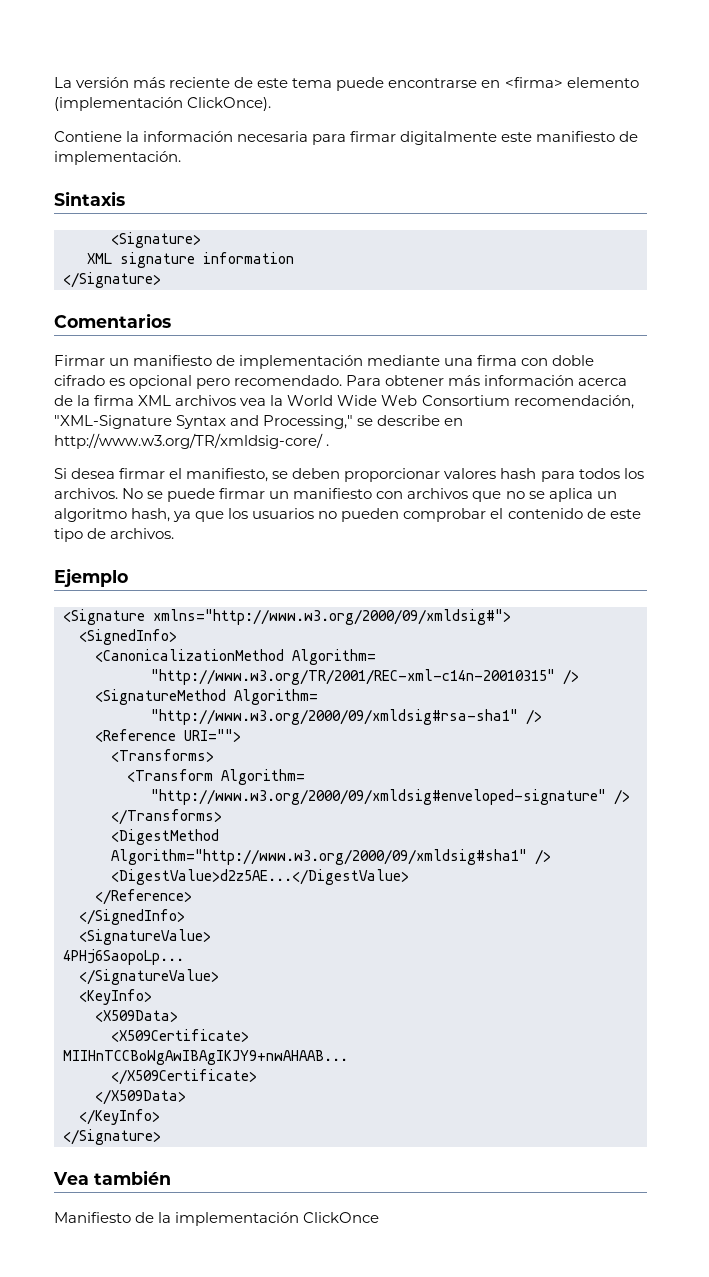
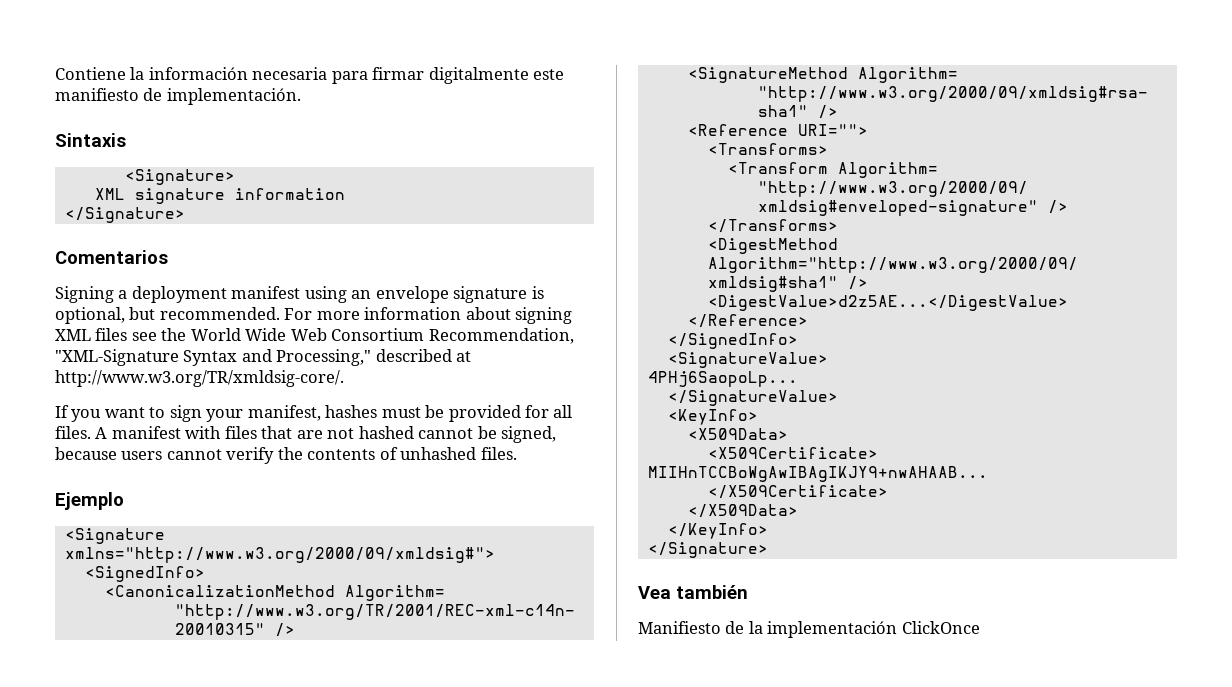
[54,77,639,91] [54,97,272,111] La versión más reciente de este tema puede encontrarse en <firma> elemento (implementación ClickOnce). // -> (55, 73) none
[54,355,595,369] [54,375,628,389] [54,395,284,406] Firmar un manifiesto de implementación mediante una firma con doble cifrado es opcional pero recomendado. Para obtener más información acerca de la firma XML archivos vea la -> [55,286,544,303] [55,307,573,324] [55,328,187,341] Signing a deployment manifest using an envelope signature is optional, but recommended. For more information about signing XML files see the
[513,395,634,409] recomendación, -> [428,328,574,344] Recommendation,
[357,415,464,426] [54,433,330,449] [54,468,644,482] [54,488,617,502] [54,508,641,522] [54,528,175,542] se describe en http://www.w3.org/TR/xmldsig-core/ . // Si desea firmar el manifiesto, se deben proporcionar valores hash para todos los archivos. No se puede firmar un manifiesto con archivos que no se aplica un algoritmo hash, ya que los usuarios no pueden comprobar el contenido de este tipo de archivos. -> [375,349,472,362] [55,370,344,387] [55,405,573,422] [55,426,557,443] [55,447,517,464] described at http://www.w3.org/TR/xmldsig-core/. // If you want to sign your manifest, hashes must be provided for all files. A manifest with files that are not hashed cannot be signed, because users cannot verify the contents of unhashed files.

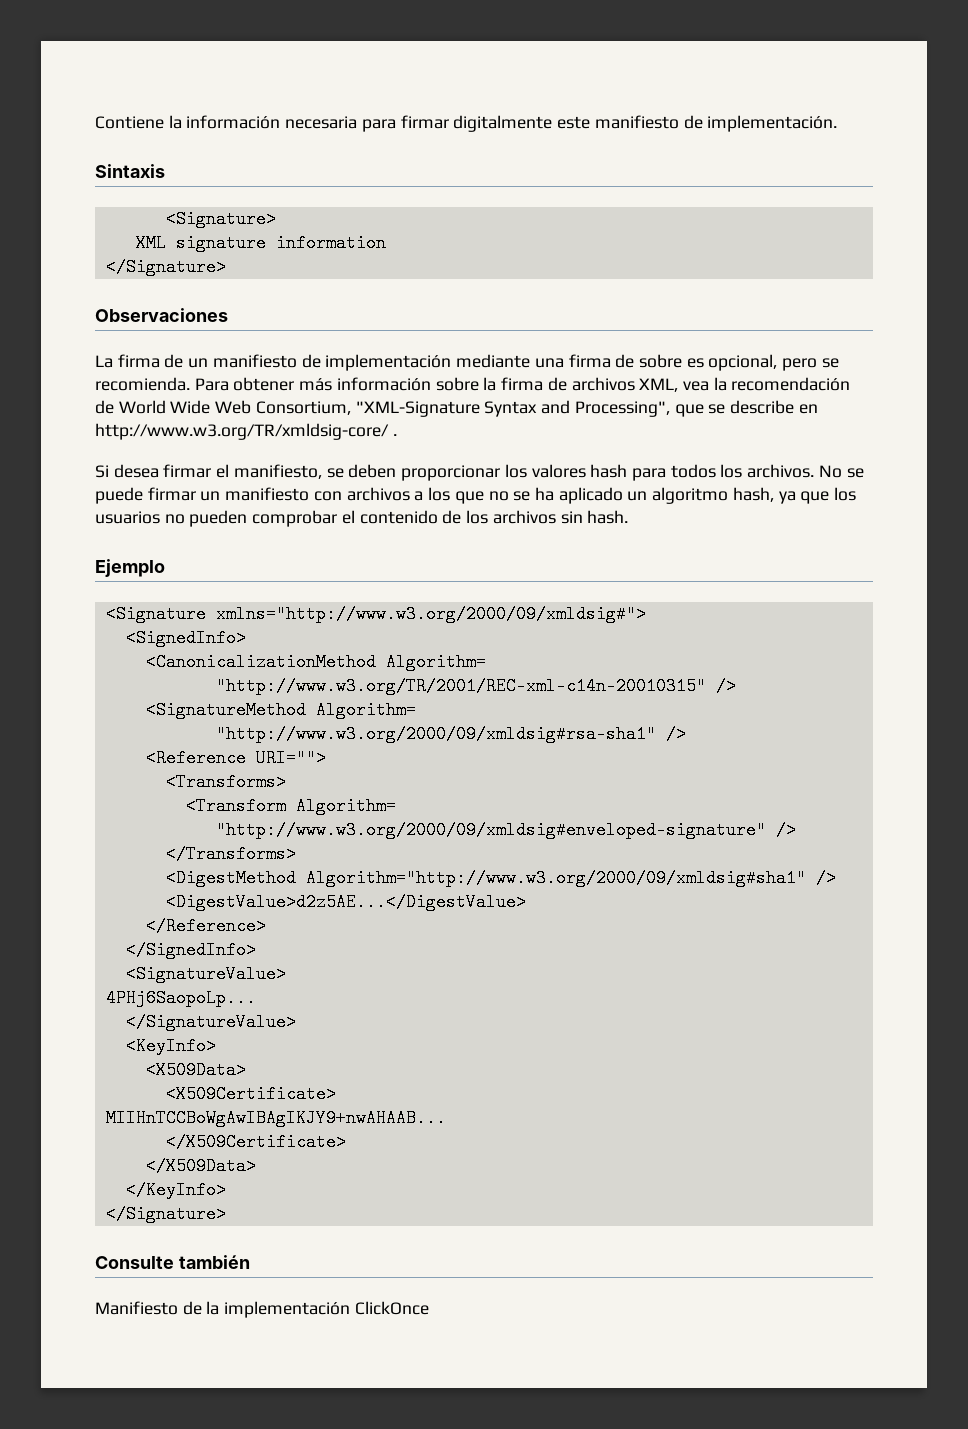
[55,250,168,264] [55,286,544,303] [55,307,573,324] [55,328,187,341] Comentarios // Signing a deployment manifest using an envelope signature is optional, but recommended. For more information about signing XML files see the -> [95,308,228,322] [95,354,839,371] [95,377,851,392] [95,400,114,414] Observaciones // La firma de un manifiesto de implementación mediante una firma de sobre es opcional, pero se recomienda. Para obtener más información sobre la firma de archivos XML, vea la recomendación de
[331,328,574,344] Consortium Recommendation, -> [255,401,351,415] Consortium,
[276,349,472,366] [55,370,344,387] [55,405,573,422] [55,426,557,443] [55,447,517,464] Processing," described at http://www.w3.org/TR/xmldsig-core/. // If you want to sign your manifest, hashes must be provided for all files. A manifest with files that are not hashed cannot be signed, because users cannot verify the contents of unhashed files. -> [574,400,818,417] [95,423,397,440] [95,464,864,481] [95,487,857,504] [95,510,629,527] Processing", que se describe en http://www.w3.org/TR/xmldsig-core/ . // Si desea firmar el manifiesto, se deben proporcionar los valores hash para todos los archivos. No se puede firmar un manifiesto con archivos a los que no se ha aplicado un algoritmo hash, ya que los usuarios no pueden comprobar el contenido de los archivos sin hash.
[638,586,671,599] Vea -> [95,1256,174,1269] Consulte

